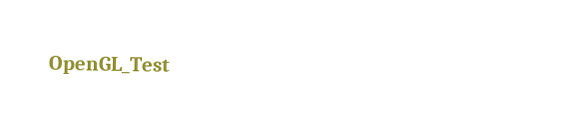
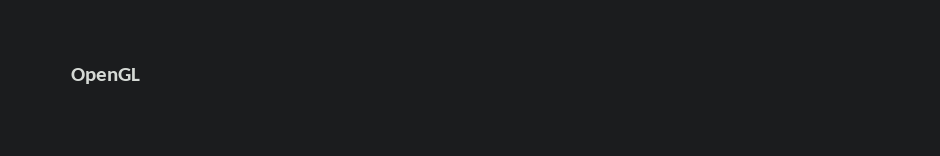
[48,55,170,76] OpenGL_Test -> [71,68,140,84] OpenGL

